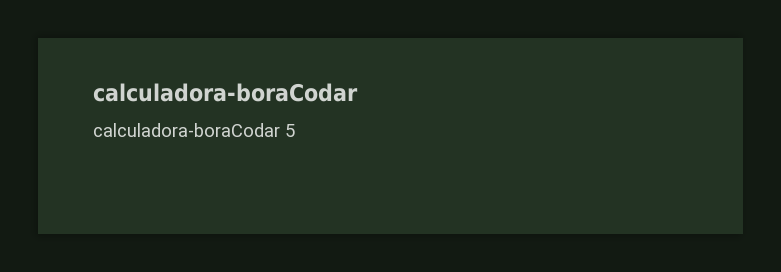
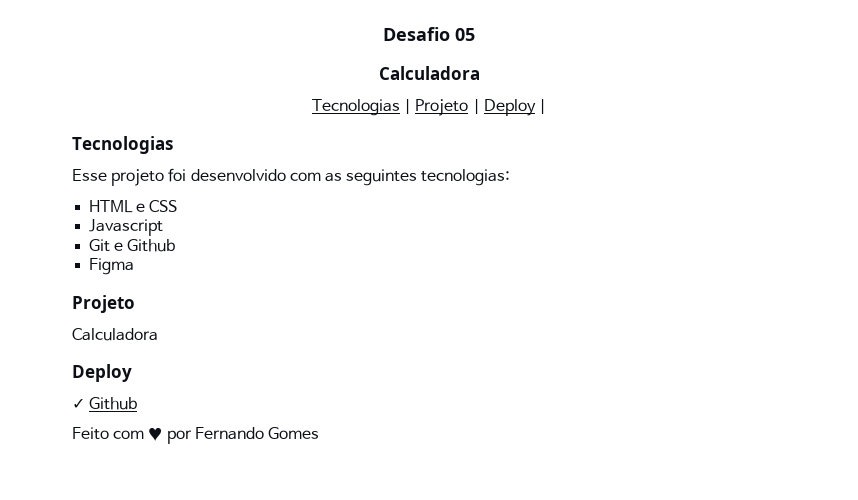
[93,83,358,102] [93,123,295,137] calculadora-boraCodar // calculadora-boraCodar 5 -> [383,27,475,41] [378,66,480,80] [312,99,546,116] [72,136,173,154] [72,168,511,186] [89,200,178,213] [89,219,164,236] [89,239,176,252] [89,258,135,275] [72,295,135,313] [72,328,158,341] [72,364,132,382] [72,397,138,410] [72,427,319,444] Desafio 05 // Calculadora // Tecnologias | Projeto | Deploy | // Tecnologias // Esse projeto foi desenvolvido com as seguintes tecnologias: // HTML e CSS // Javascript // Git e Github // Figma // Projeto // Calculadora // Deploy // ✓ Github // Feito com ♥ por Fernando Gomes

